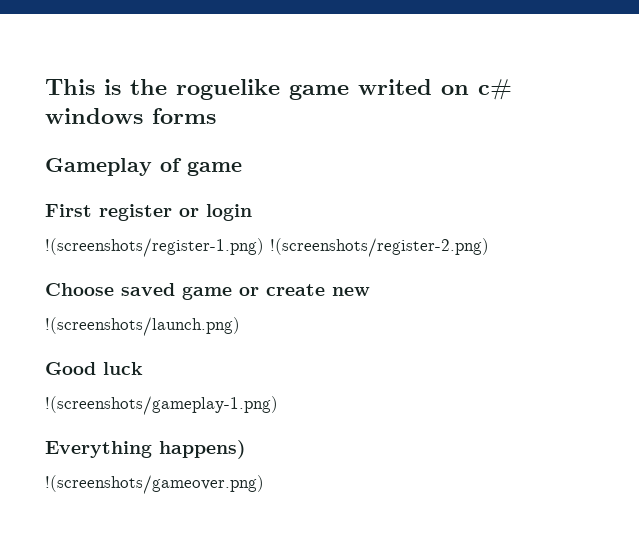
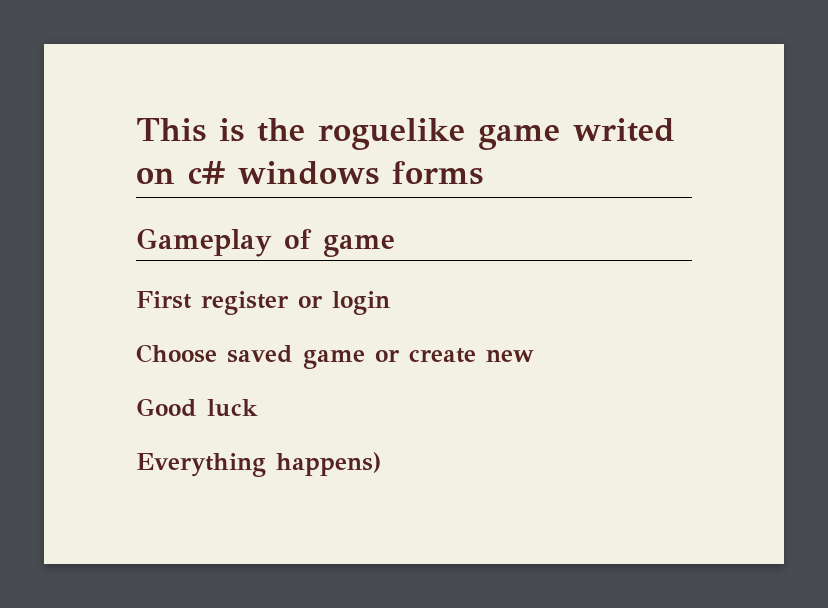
[45,238,489,257] // !(screenshots/register-1.png) !(screenshots/register-2.png) -> (390, 303) none
[45,317,240,336] // !(screenshots/launch.png) -> (534, 355) none
[45,396,278,415] // !(screenshots/gameplay-1.png) -> (258, 408) none
[45,475,264,494] // !(screenshots/gameover.png) -> (381, 464) none

